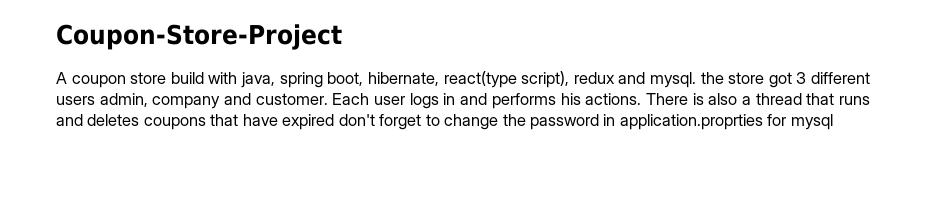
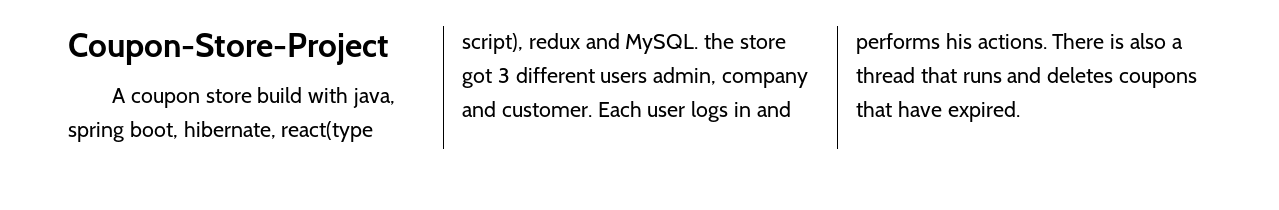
[649,72,696,88] mysql. -> [625,34,699,54] MySQL.
[282,114,833,130] expired don't forget to change the password in application.proprties for mysql -> [947,101,1020,122] expired.

